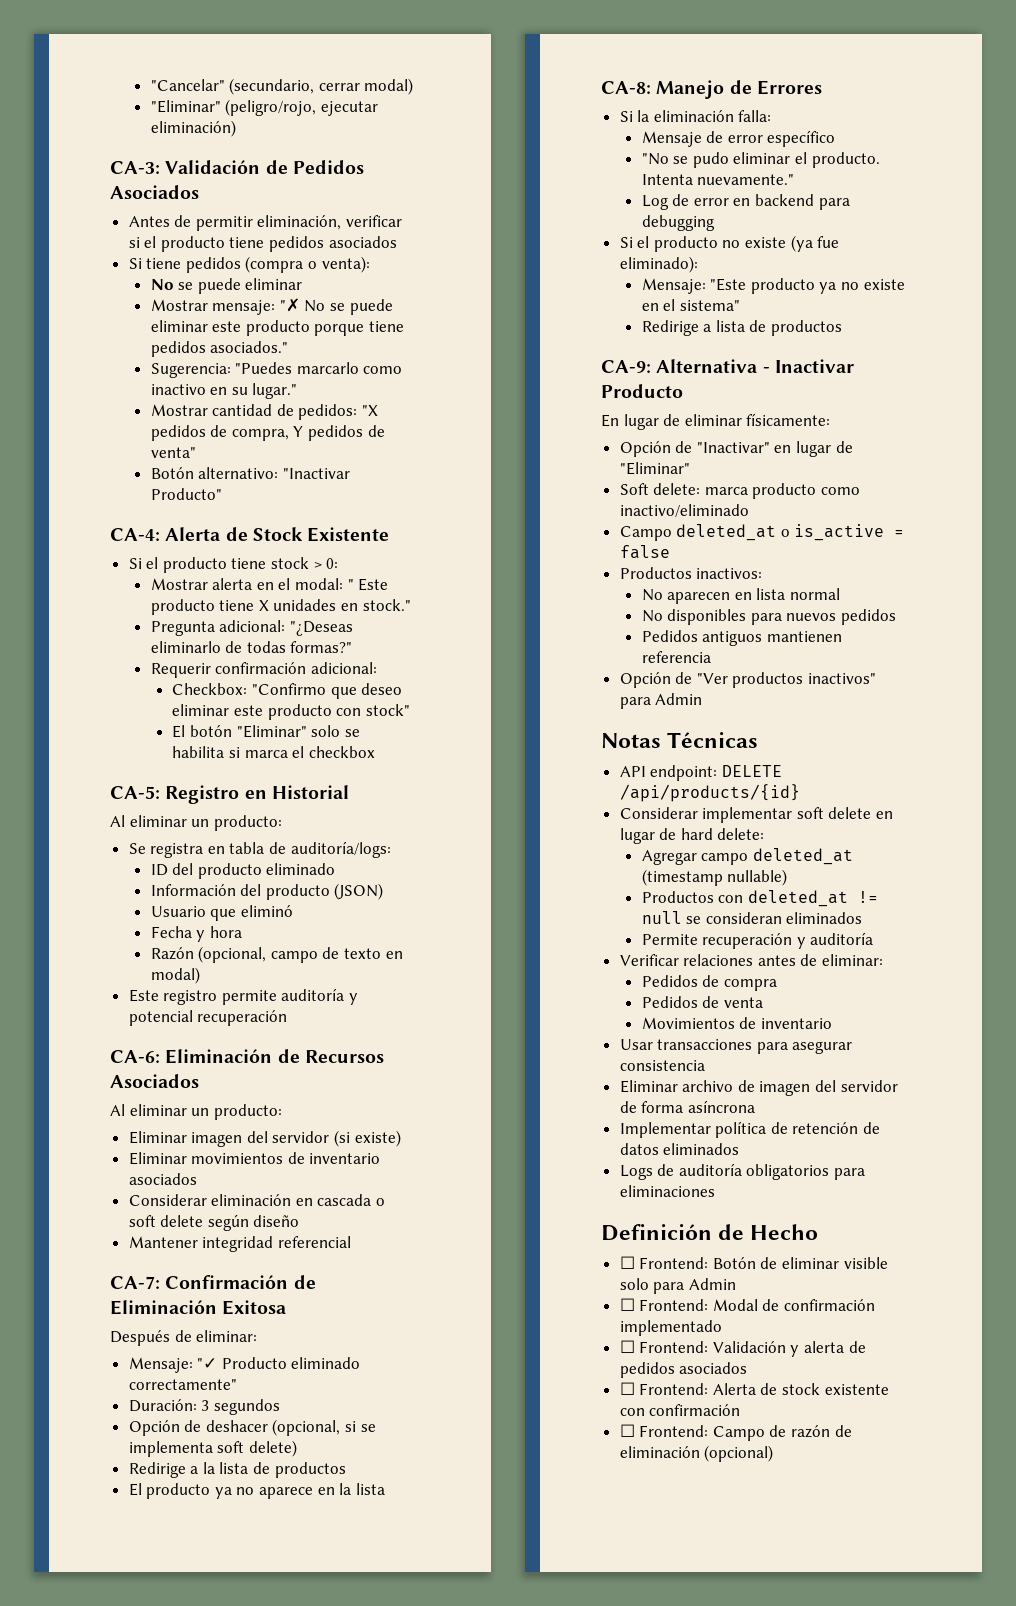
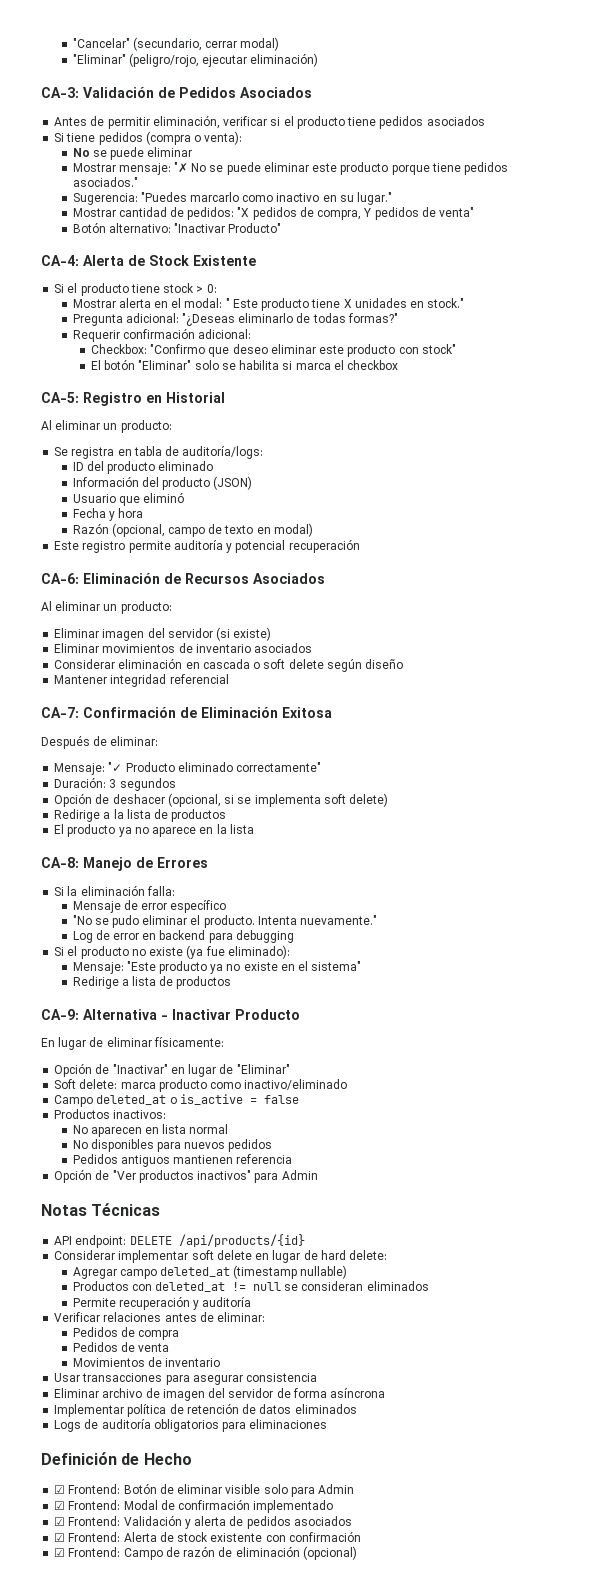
[619,1256,635,1269] ☐ -> [54,1485,66,1494] ☑
[619,1298,635,1311] ☐ -> [54,1501,66,1510] ☑
[619,1340,635,1353] ☐ -> [54,1517,66,1526] ☑
[619,1382,635,1395] ☐ -> [54,1533,66,1542] ☑
[619,1424,635,1437] ☐ -> [54,1548,66,1557] ☑

